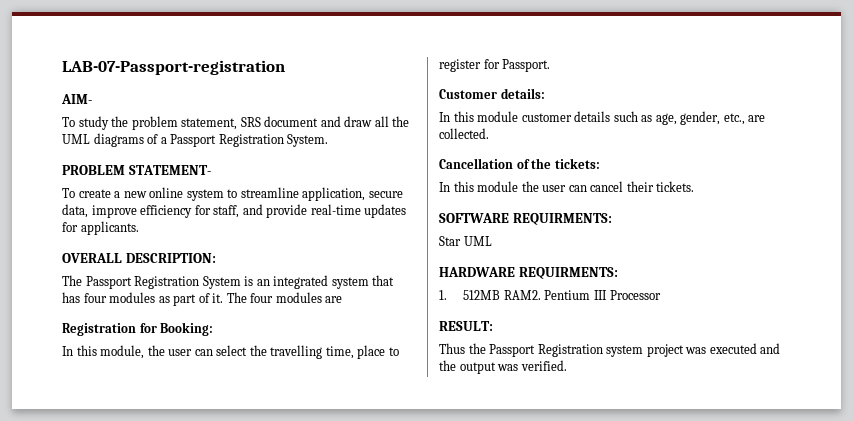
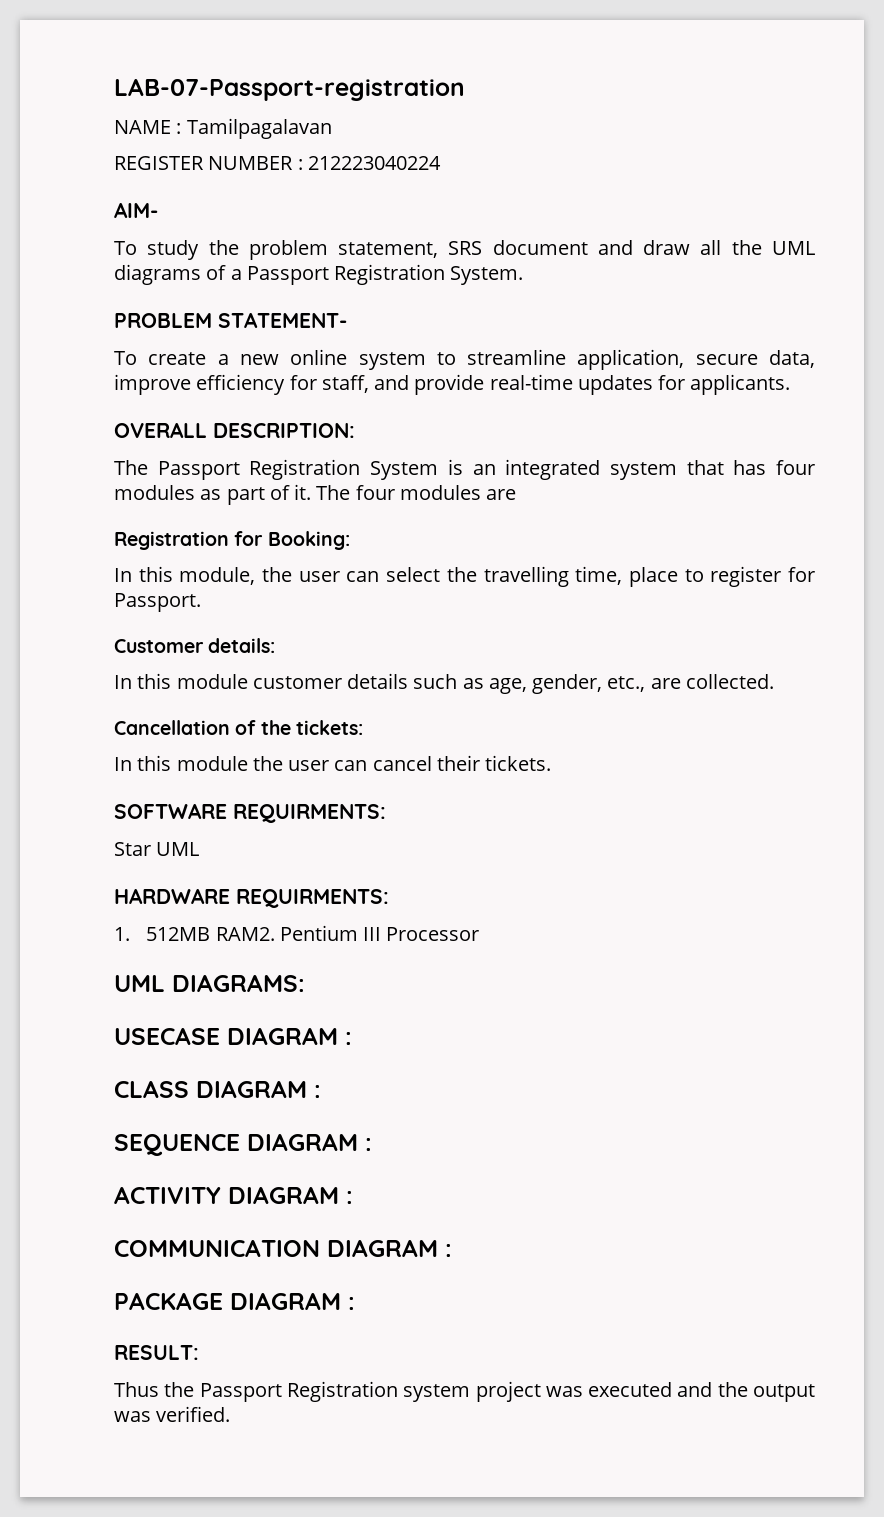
(285, 67) none -> [114,118,332,139] [114,156,441,170] // NAME : Tamilpagalavan // REGISTER NUMBER : 212223040224
(661, 295) none -> [114,974,305,992] [114,1027,352,1045] [114,1080,321,1098] [114,1133,372,1156] [114,1186,353,1204] [114,1239,452,1257] [114,1292,355,1310] // UML DIAGRAMS: // USECASE DIAGRAM : // CLASS DIAGRAM : // SEQUENCE DIAGRAM : // ACTIVITY DIAGRAM : // COMMUNICATION DIAGRAM : // PACKAGE DIAGRAM :

